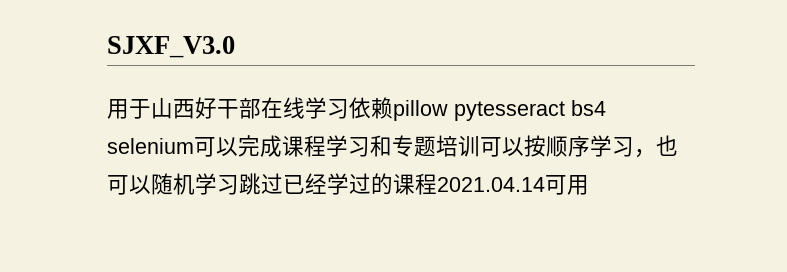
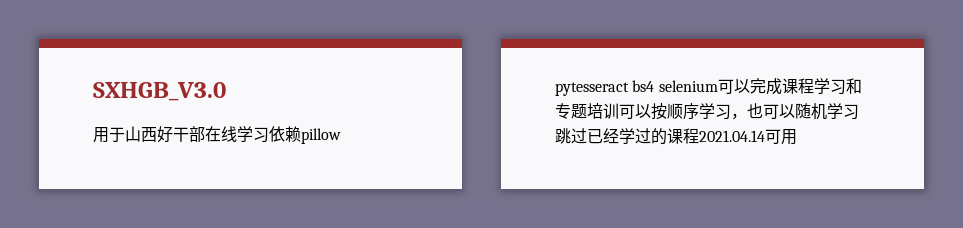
[107,36,235,58] SJXF_V3.0 -> [93,82,226,101] SXHGB_V3.0

